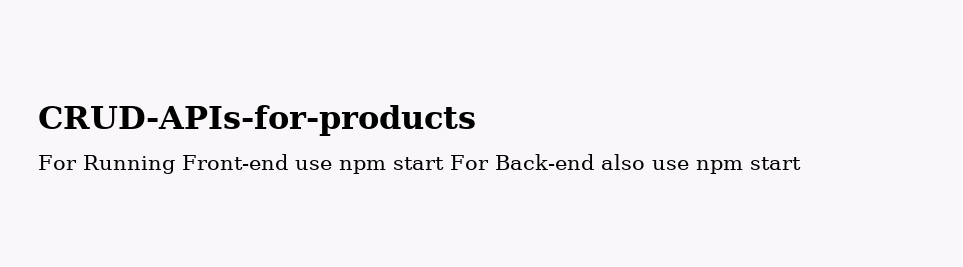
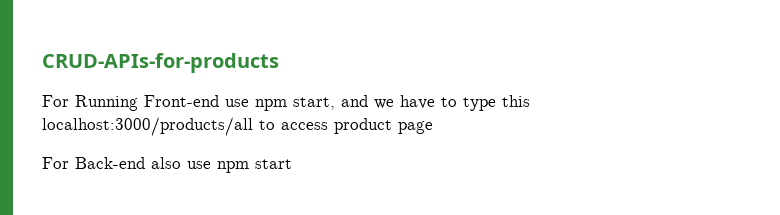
[392,157,444,170] start -> [293,95,530,111] [42,117,433,136] start, and we have to type this localhost:3000/products/all to access product page //

